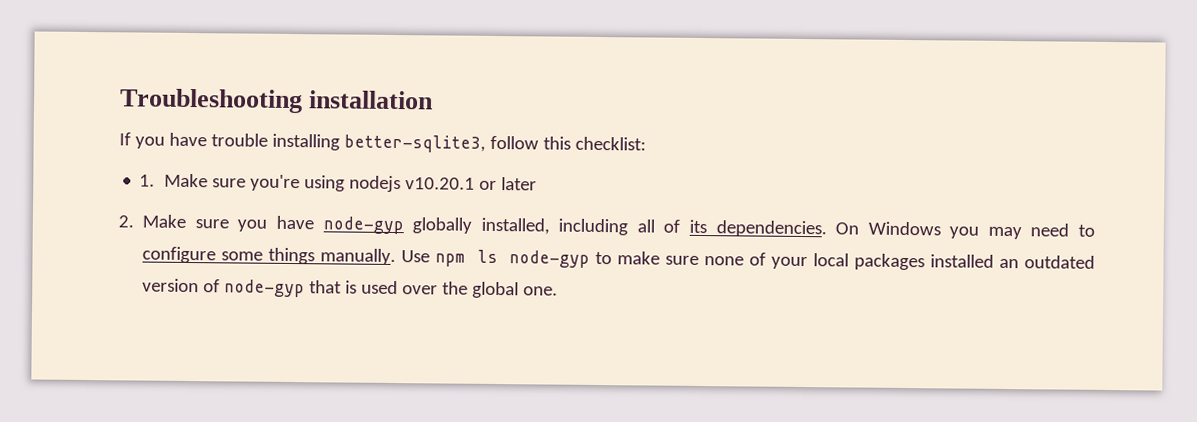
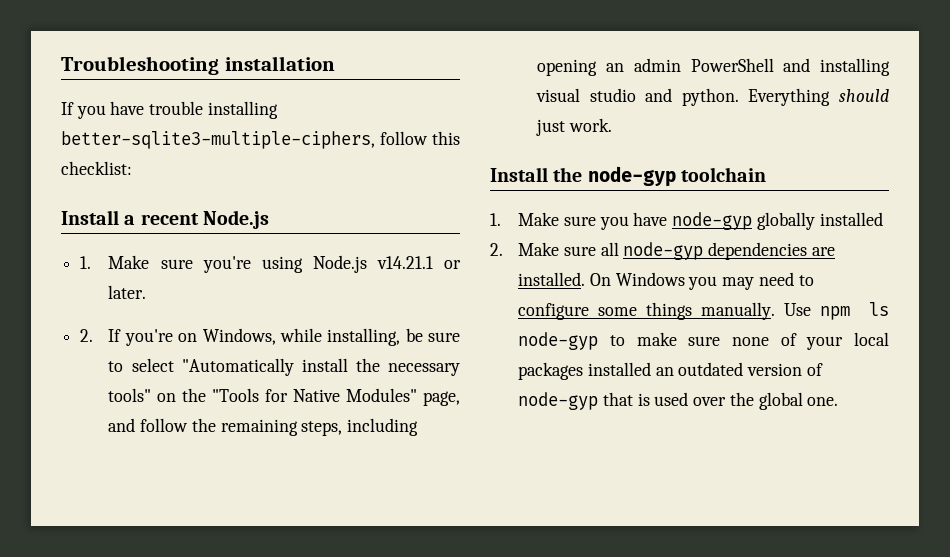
[343,134,486,153] better-sqlite3, -> [61,131,375,149] better-sqlite3-multiple-ciphers,
(646, 143) none -> [61,210,269,229] // Install a recent Node.js
[348,175,537,193] [118,215,134,228] nodejs v10.20.1 or later // 2. -> [312,255,461,273] [108,285,147,299] [80,328,461,346] [108,358,460,376] [108,388,460,406] [108,418,419,436] [537,58,890,76] [536,88,889,106] [536,118,613,136] [490,166,766,187] [490,213,501,226] Node.js v14.21.1 or later. // 2. If you're on Windows, while installing, be sure to select "Automatically install the necessary tools" on the "Tools for Native Modules" page, and follow the remaining steps, including opening an admin PowerShell and installing visual studio and python. Everything should just work. // Install the node-gyp toolchain // 1.
[480,217,827,238] installed, including all of its dependencies. -> [819,212,883,226] [490,242,835,260] [518,272,586,286] installed // 2. Make sure all node-gyp dependencies are installed.

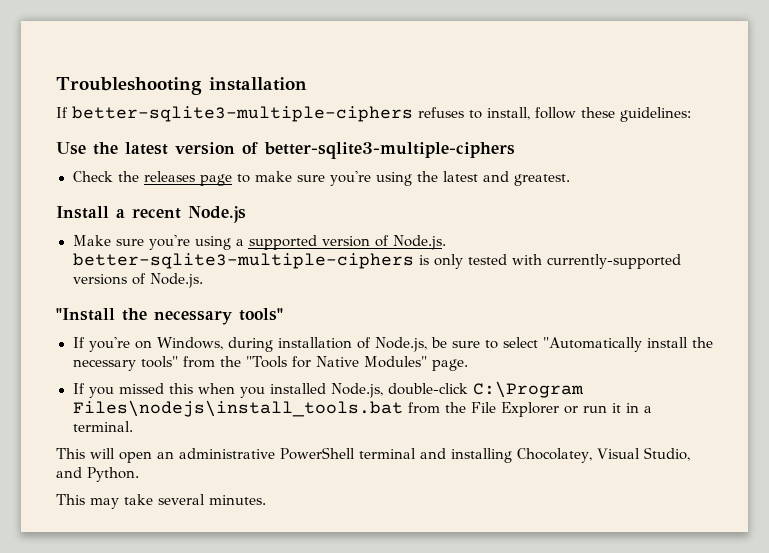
[76,101,278,119] [61,131,460,149] [61,161,132,175] you have trouble installing better-sqlite3-multiple-ciphers, follow this checklist: -> [72,106,691,122] [56,142,515,159] [72,171,570,186] better-sqlite3-multiple-ciphers refuses to install, follow these guidelines: // Use the latest version of better-sqlite3-multiple-ciphers // Check the releases page to make sure you're using the latest and greatest.
[80,256,92,269] 1. -> (246, 214) none
[312,255,461,273] [108,285,147,299] [80,328,401,346] Node.js v14.21.1 or later. // 2. If you're on Windows, while installing, -> [235,235,446,250] [72,253,681,269] [72,273,203,288] [56,308,283,325] [72,337,427,352] a supported version of Node.js. better-sqlite3-multiple-ciphers is only tested with currently-supported versions of Node.js. // "Install the necessary tools" // If you're on Windows, during installation of Node.js,
[157,393,177,402] on -> [182,356,215,368] from
[423,391,460,406] [108,418,419,436] [537,58,890,76] [536,88,889,106] [536,118,613,136] [490,166,766,187] [490,212,883,230] [490,242,835,260] [518,272,814,290] [518,302,889,320] [518,332,889,350] [518,362,823,380] [518,392,839,410] page, and follow the remaining steps, including opening an admin PowerShell and installing visual studio and python. Everything should just work. // Install the node-gyp toolchain // 1. Make sure you have node-gyp globally installed // 2. Make sure all node-gyp dependencies are installed. On Windows you may need to configure some things manually. Use npm ls node-gyp to make sure none of your local packages installed an outdated version of node-gyp that is used over the global one. -> [432,359,469,371] [72,381,584,398] [72,400,652,417] [72,421,133,432] [56,447,690,463] [56,467,139,482] [56,494,266,509] page. // If you missed this when you installed Node.js, double-click C:\Program Files\nodejs\install_tools.bat from the File Explorer or run it in a terminal. // This will open an administrative PowerShell terminal and installing Chocolatey, Visual Studio, and Python. // This may take several minutes.

